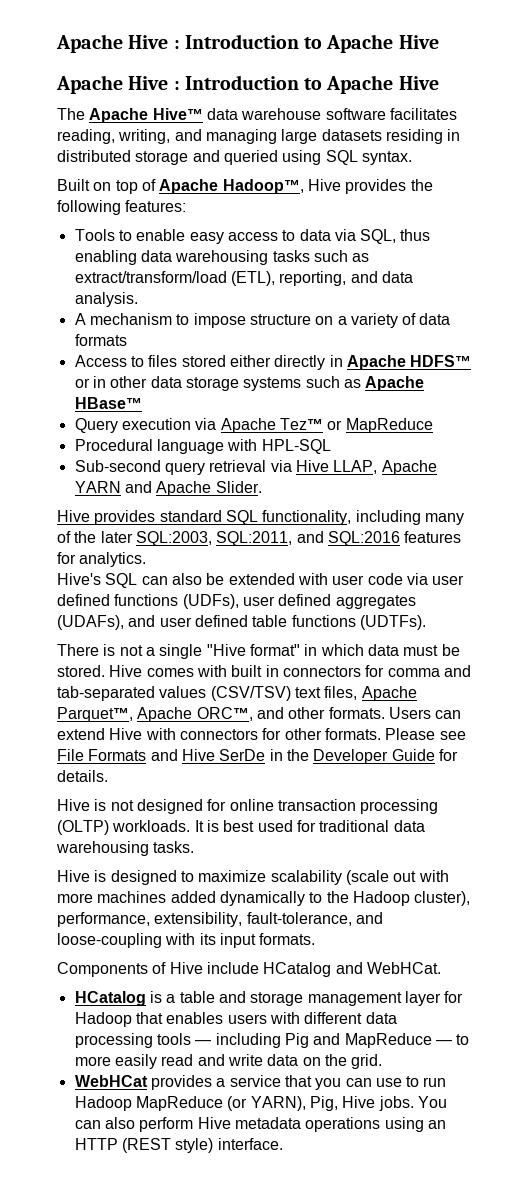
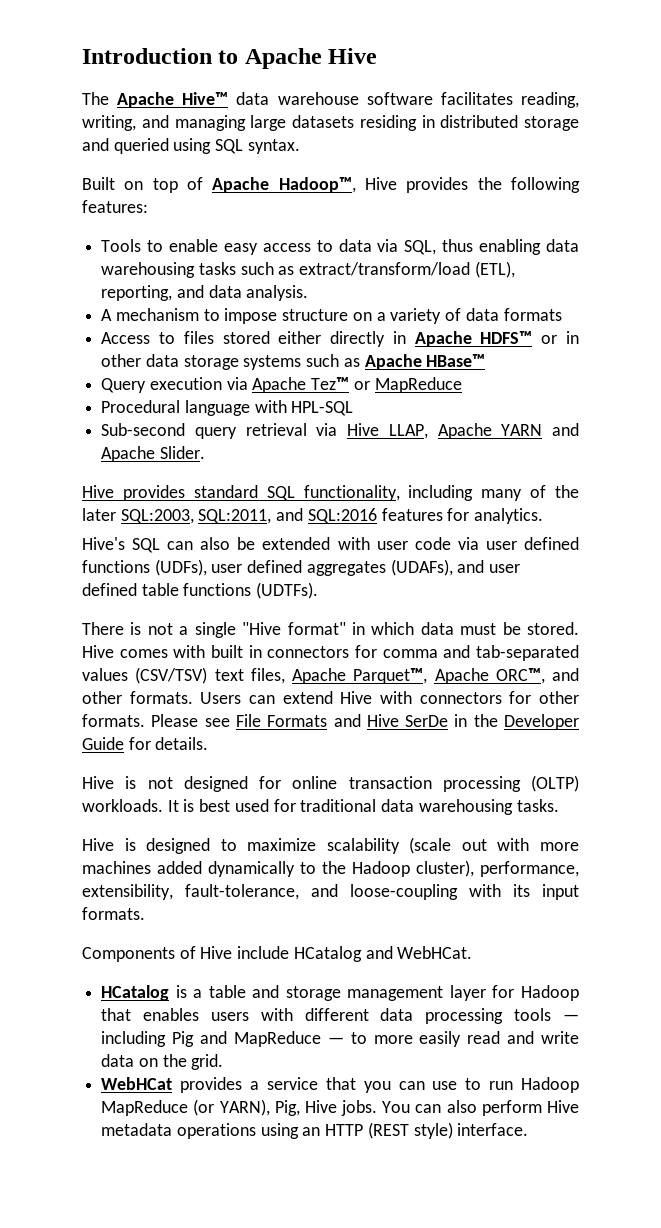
[56,34,439,53] [56,75,180,94] Apache Hive : Introduction to Apache Hive // Apache Hive : -> (82, 56) none

